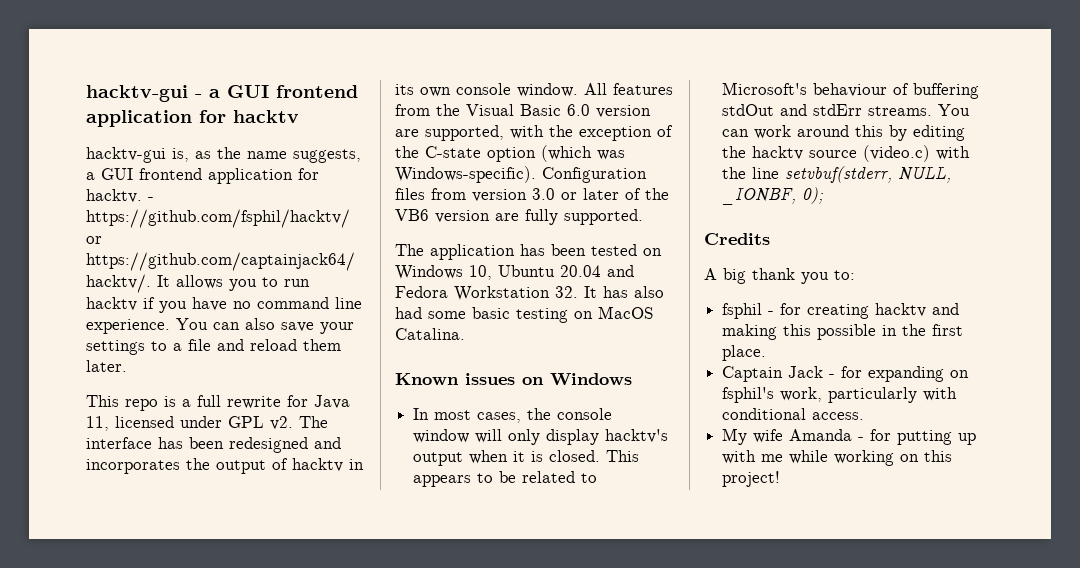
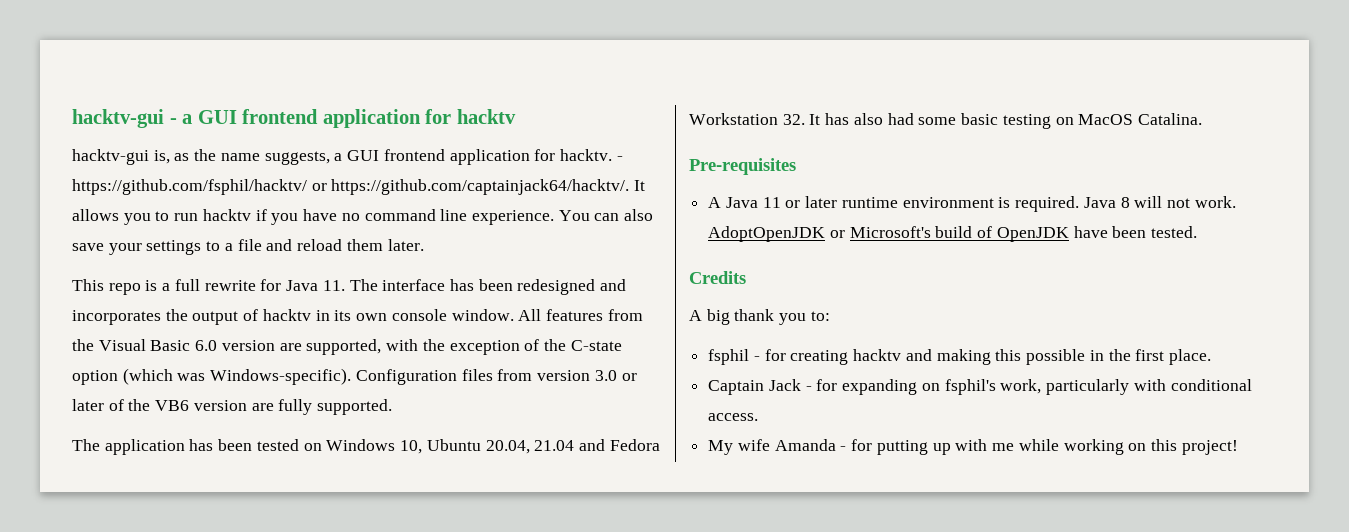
[86,416,293,431] 11, licensed under GPL v2. -> [322,280,345,291] 11.
[560,265,601,277] 20.04 -> [485,440,575,454] 20.04, 21.04
[395,373,632,386] [413,408,613,423] [413,429,669,445] [413,450,640,466] [413,471,598,487] [722,82,980,99] [722,104,971,116] [722,125,966,141] [722,145,971,162] [722,166,952,183] [722,187,825,205] Known issues on Windows // In most cases, the console window will only display hacktv's output when it is closed. This appears to be related to Microsoft's behaviour of buffering stdOut and stdErr streams. You can work around this by editing the hacktv source (video.c) with the line setvbuf(stderr, NULL, _IONBF, 0); -> [689,158,796,175] [708,196,1236,212] [708,226,1198,242] Pre-requisites // A Java 11 or later runtime environment is required. Java 8 will not work. AdoptOpenJDK or Microsoft's build of OpenJDK have been tested.

